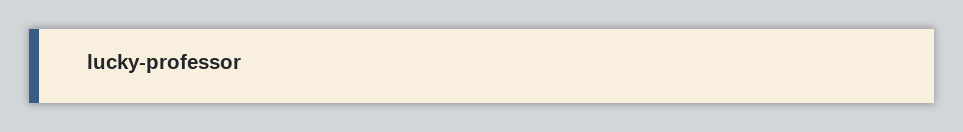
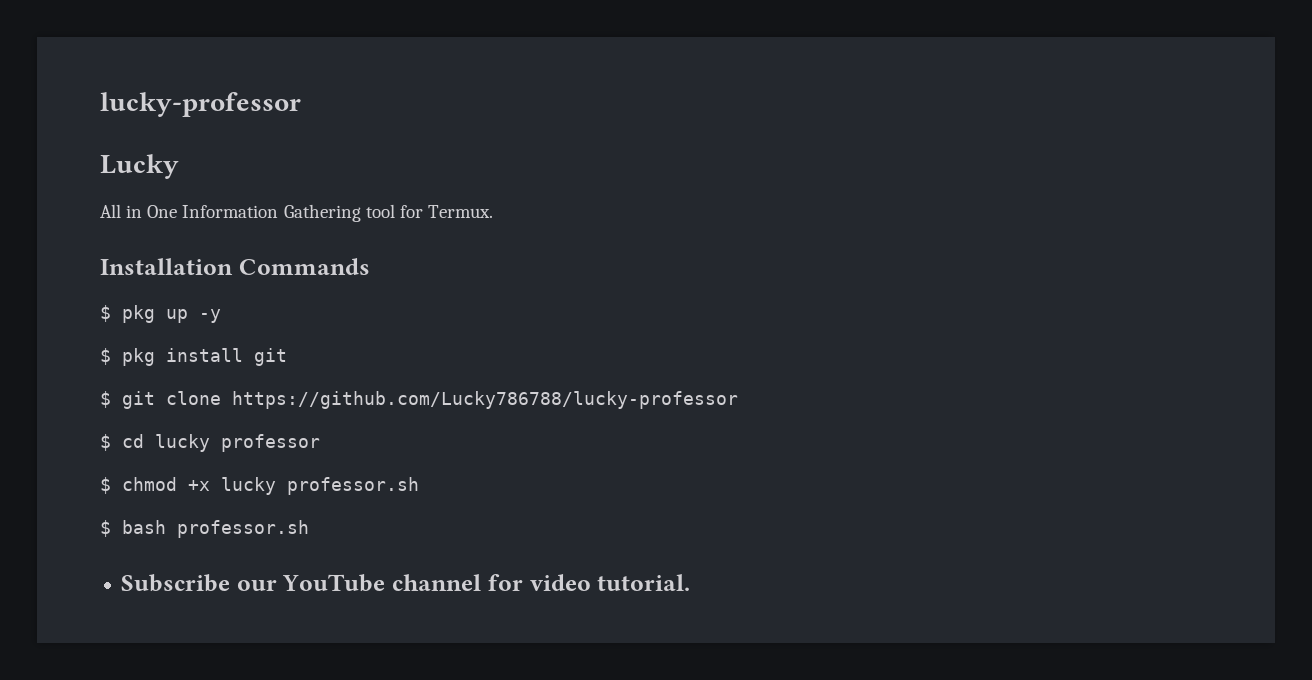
(241, 63) none -> [100,154,179,179] [100,204,493,222] [100,258,370,275] [100,305,221,323] [100,348,287,366] [100,391,738,409] [100,434,320,452] [100,477,419,495] [100,520,309,538] [120,574,691,592] // Lucky // All in One Information Gathering tool for Termux. // Installation Commands // $ pkg up -y // $ pkg install git // $ git clone https://github.com/Lucky786788/lucky-professor // $ cd lucky professor // $ chmod +x lucky professor.sh // $ bash professor.sh // Subscribe our YouTube channel for video tutorial.

